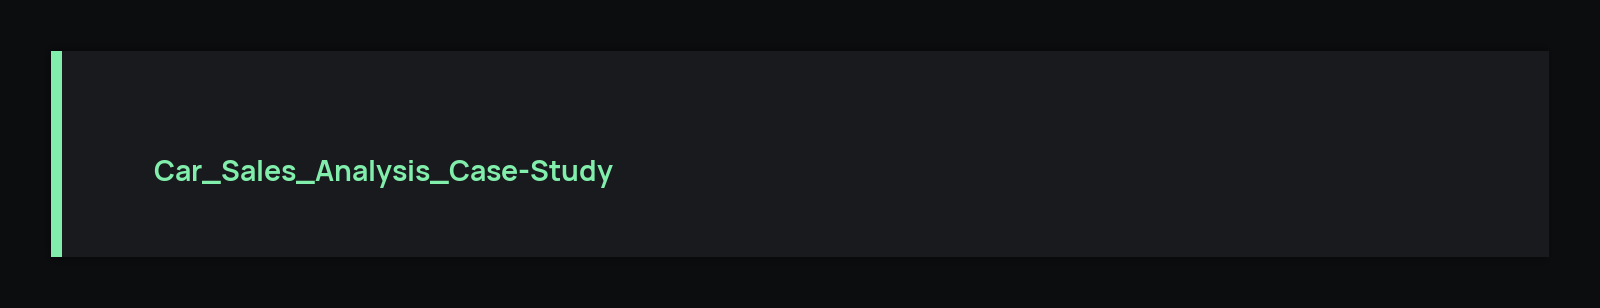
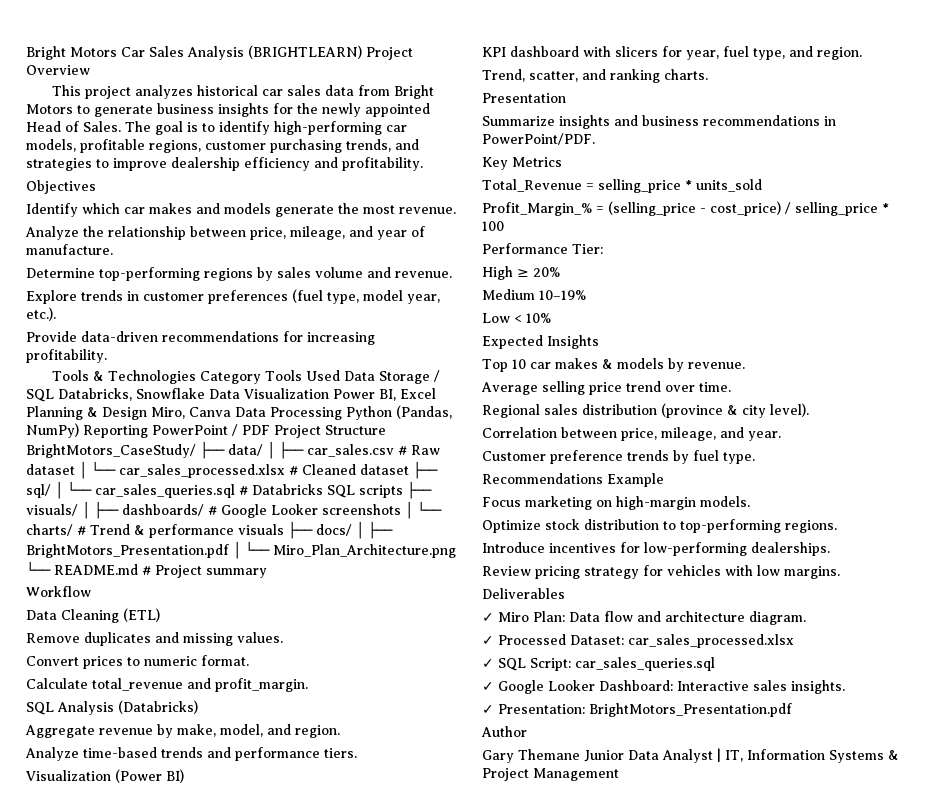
[154,160,613,188] Car_Sales_Analysis_Case-Study -> [26,45,413,60] [26,65,90,75] [51,85,434,99] [26,103,430,117] [26,121,407,135] [26,139,419,153] [26,157,423,171] [26,180,96,194] [26,203,456,217] [25,226,425,240] [26,244,113,255] [26,267,452,281] [26,289,440,304] [26,307,56,321] [26,331,375,345] [26,349,107,363] [51,370,440,384] [26,388,436,402] [26,405,452,420] [26,423,386,438] [26,441,440,459] [26,461,438,479] [26,481,432,499] [26,501,442,519] [26,521,393,539] [26,541,456,559] [26,561,267,578] [26,586,91,597] [26,608,160,623] [26,632,283,646] [26,655,249,669] [26,678,308,692] [26,700,198,715] [25,724,340,738] [25,747,357,761] [26,769,184,783] [482,46,862,60] [482,69,708,83] [482,93,566,103] [482,115,836,129] [482,133,595,145] [482,157,562,170] [482,179,762,193] [482,201,889,216] [482,221,504,231] [482,243,603,254] [482,266,560,280] [482,289,586,300] [482,313,551,323] [482,335,599,349] [482,358,745,372] [481,381,731,395] [482,403,809,418] [482,427,781,441] [482,450,755,464] [482,473,664,487] [482,496,750,510] [482,519,837,533] [482,542,830,556] [482,565,840,579] [482,588,565,599] [482,611,806,625] [482,634,794,648] [482,657,715,671] [482,680,845,694] [482,703,792,717] [481,726,527,737] [482,748,899,763] [482,768,619,781] Bright Motors Car Sales Analysis (BRIGHTLEARN) Project Overview // This project analyzes historical car sales data from Bright Motors to generate business insights for the newly appointed Head of Sales. The goal is to identify high-performing car models, profitable regions, customer purchasing trends, and strategies to improve dealership efficiency and profitability. // Objectives // Identify which car makes and models generate the most revenue. // Analyze the relationship between price, mileage, and year of manufacture. // Determine top-performing regions by sales volume and revenue. // Explore trends in customer preferences (fuel type, model year, etc.). // Provide data-driven recommendations for increasing profitability. // Tools & Technologies Category Tools Used Data Storage / SQL Databricks, Snowflake Data Visualization Power BI, Excel Planning & Design Miro, Canva Data Processing Python (Pandas, NumPy) Reporting PowerPoint / PDF Project Structure BrightMotors_CaseStudy/ ├── data/ │ ├── car_sales.csv # Raw dataset │ └── car_sales_processed.xlsx # Cleaned dataset ├── sql/ │ └── car_sales_queries.sql # Databricks SQL scripts ├── visuals/ │ ├── dashboards/ # Google Looker screenshots │ └── charts/ # Trend & performance visuals ├── docs/ │ ├── BrightMotors_Presentation.pdf │ └── Miro_Plan_Architecture.png └── README.md # Project summary // Workflow // Data Cleaning (ETL) // Remove duplicates and missing values. // Convert prices to numeric format. // Calculate total_revenue and profit_margin. // SQL Analysis (Databricks) // Aggregate revenue by make, model, and region. // Analyze time-based trends and performance tiers. // Visualization (Power BI) // KPI dashboard with slicers for year, fuel type, and region. // Trend, scatter, and ranking charts. // Presentation // Summarize insights and business recommendations in PowerPoint/PDF. // Key Metrics // Total_Revenue = selling_price * units_sold // Profit_Margin_% = (selling_price - cost_price) / selling_price * 100 // Performance Tier: // High ≥ 20% // Medium 10–19% // Low < 10% // Expected Insights // Top 10 car makes & models by revenue. // Average selling price trend over time. // Regional sales distribution (province & city level). // Correlation between price, mileage, and year. // Customer preference trends by fuel type. // Recommendations Example // Focus marketing on high-margin models. // Optimize stock distribution to top-performing regions. // Introduce incentives for low-performing dealerships. // Review pricing strategy for vehicles with low margins. // Deliverables // ✓ Miro Plan: Data flow and architecture diagram. // ✓ Processed Dataset: car_sales_processed.xlsx // ✓ SQL Script: car_sales_queries.sql // ✓ Google Looker Dashboard: Interactive sales insights. // ✓ Presentation: BrightMotors_Presentation.pdf // Author // Gary Themane Junior Data Analyst | IT, Information Systems & Project Management

